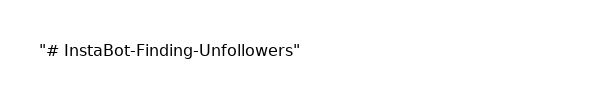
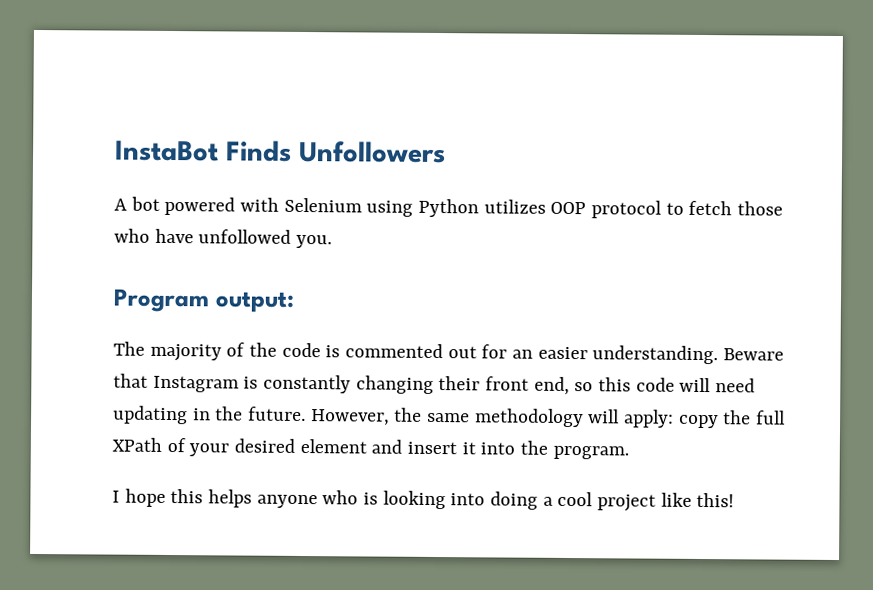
[39,44,300,59] "# InstaBot-Finding-Unfollowers" -> [114,140,446,164] [114,196,784,219] [114,228,333,249] [113,288,295,313] [113,341,785,365] [113,373,756,395] [113,405,787,429] [112,437,629,460] [112,488,735,512] InstaBot Finds Unfollowers // A bot powered with Selenium using Python utilizes OOP protocol to fetch those who have unfollowed you. // Program output: // The majority of the code is commented out for an easier understanding. Beware that Instagram is constantly changing their front end, so this code will need updating in the future. However, the same methodology will apply: copy the full XPath of your desired element and insert it into the program. // I hope this helps anyone who is looking into doing a cool project like this!

